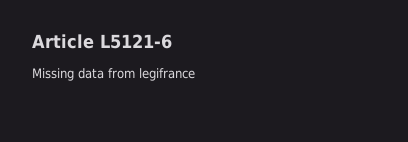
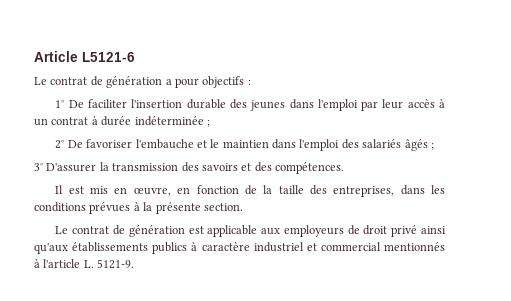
[32,68,195,81] Missing data from legifrance -> [34,76,251,88] [55,99,445,111] [34,116,210,127] [55,139,434,151] [34,162,344,174] [55,185,445,197] [34,202,243,214] [55,225,446,237] [34,242,445,254] [34,259,135,269] Le contrat de génération a pour objectifs : // 1° De faciliter l'insertion durable des jeunes dans l'emploi par leur accès à un contrat à durée indéterminée ; // 2° De favoriser l'embauche et le maintien dans l'emploi des salariés âgés ; // 3° D'assurer la transmission des savoirs et des compétences. // Il est mis en œuvre, en fonction de la taille des entreprises, dans les conditions prévues à la présente section. // Le contrat de génération est applicable aux employeurs de droit privé ainsi qu'aux établissements publics à caractère industriel et commercial mentionnés à l'article L. 5121-9.

